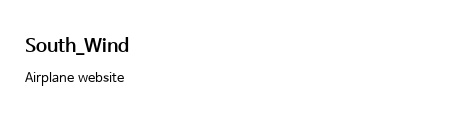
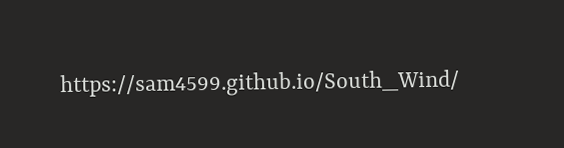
[25,37,129,55] [25,72,124,86] South_Wind // Airplane website -> [59,69,460,99] https://sam4599.github.io/South_Wind/

